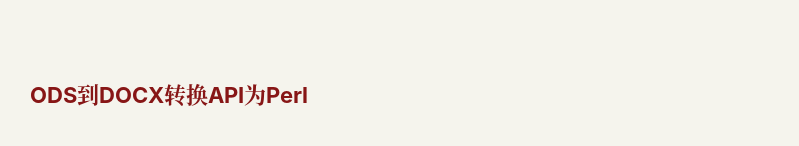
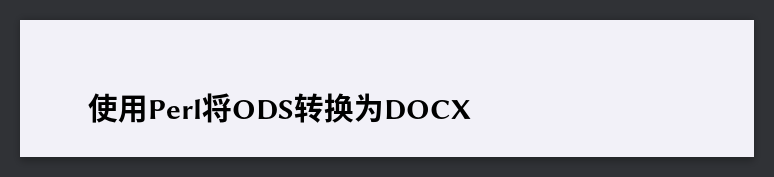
[30,83,308,107] ODS到DOCX转换API为Perl -> [88,93,471,123] 使用Perl将ODS转换为DOCX

